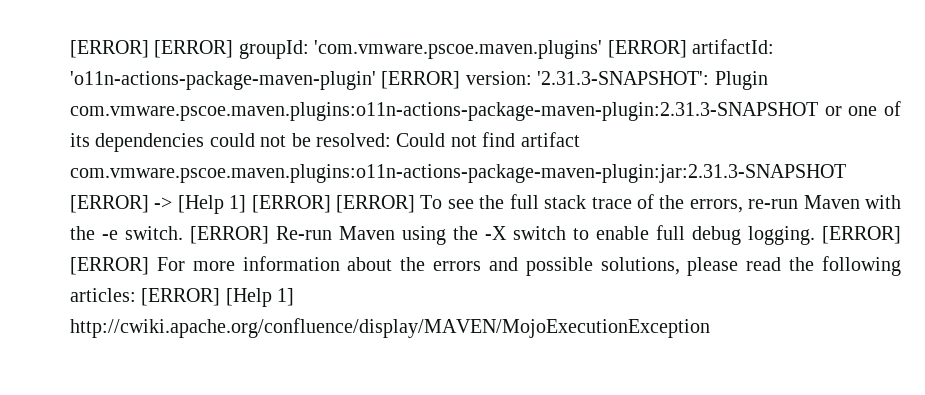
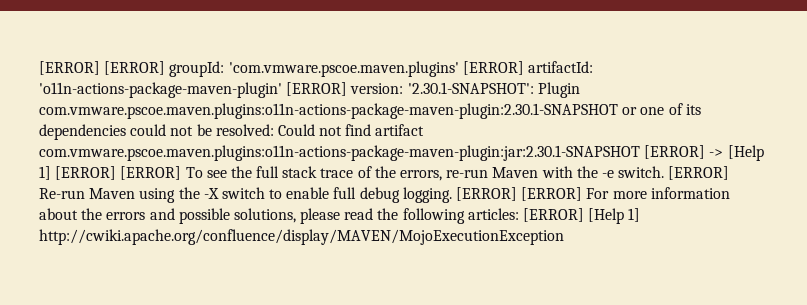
[537,71,768,90] [70,102,818,121] '2.31.3-SNAPSHOT': Plugin com.vmware.pscoe.maven.plugins:o11n-actions-package-maven-plugin:2.31.3-SNAPSHOT -> [407,82,580,98] [39,103,618,119] '2.30.1-SNAPSHOT': Plugin com.vmware.pscoe.maven.plugins:o11n-actions-package-maven-plugin:2.30.1-SNAPSHOT
[70,164,846,183] com.vmware.pscoe.maven.plugins:o11n-actions-package-maven-plugin:jar:2.31.3-SNAPSHOT -> [39,145,640,161] com.vmware.pscoe.maven.plugins:o11n-actions-package-maven-plugin:jar:2.30.1-SNAPSHOT

